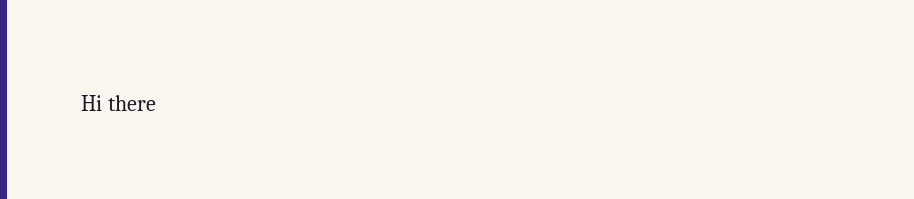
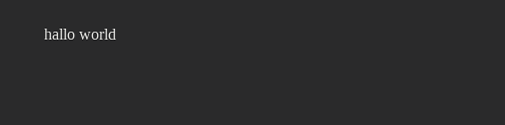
[81,95,156,111] Hi there -> [44,28,118,40] hallo world

